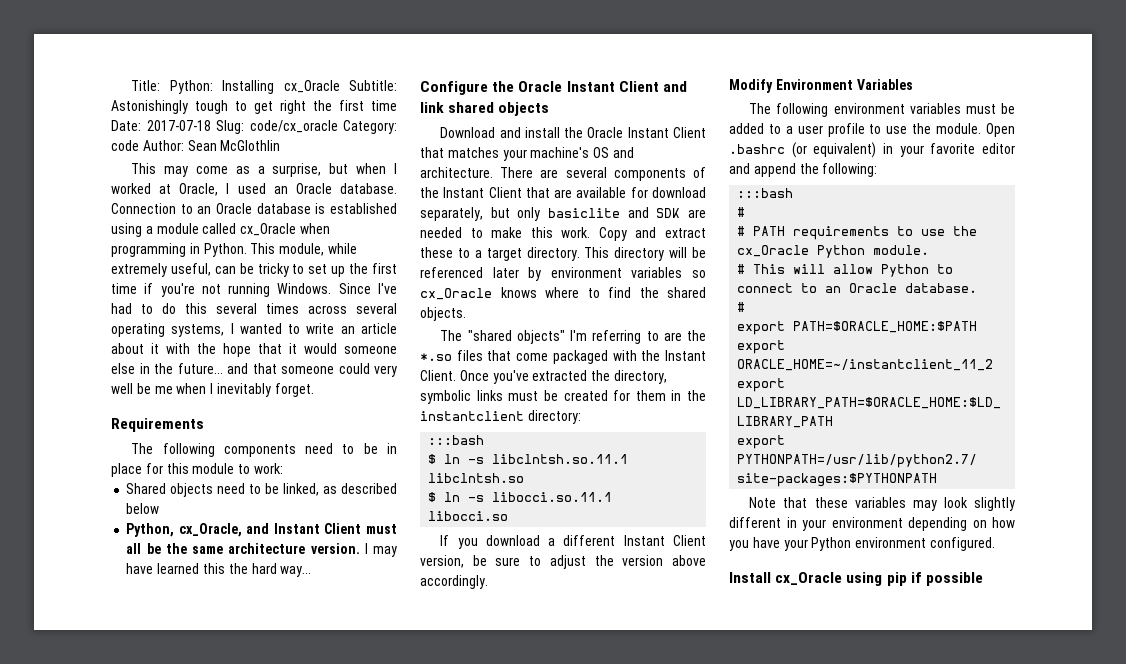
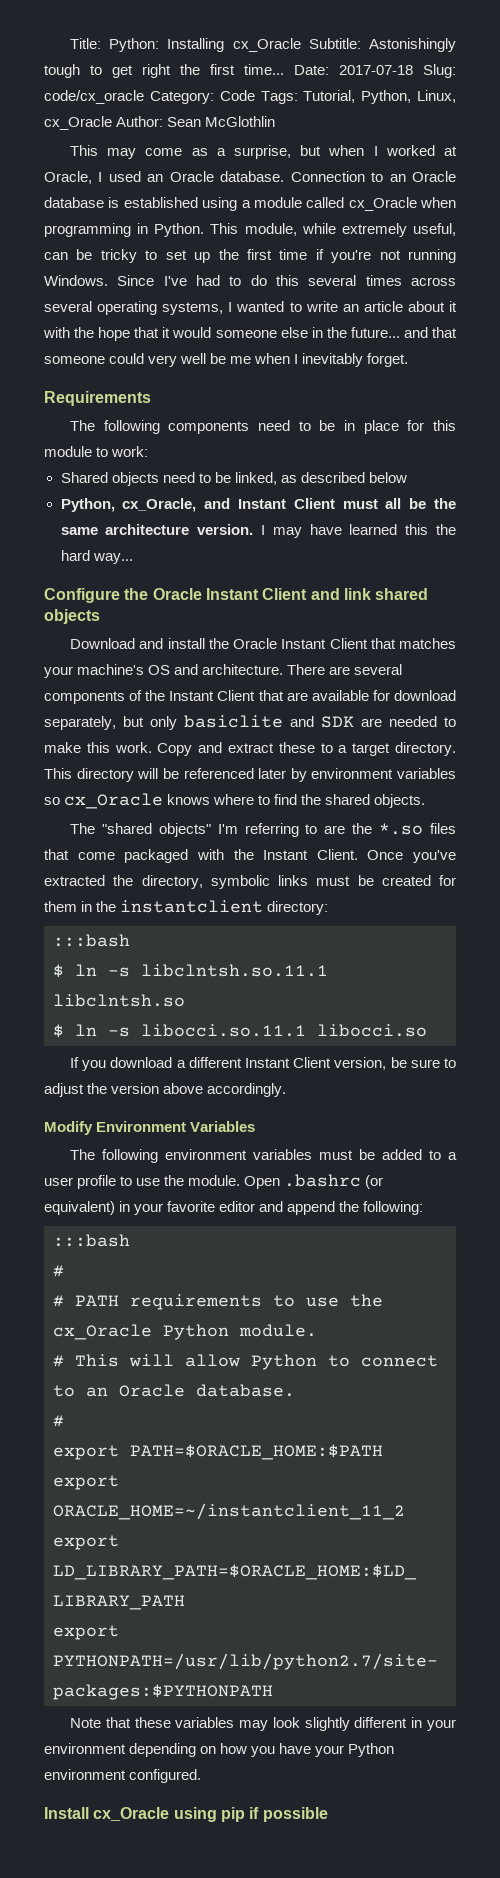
[371,100,397,111] time -> [244,64,284,75] time...
[111,140,139,151] code -> [219,90,456,104] [44,116,112,130] Code Tags: Tutorial, Python, Linux, cx_Oracle

